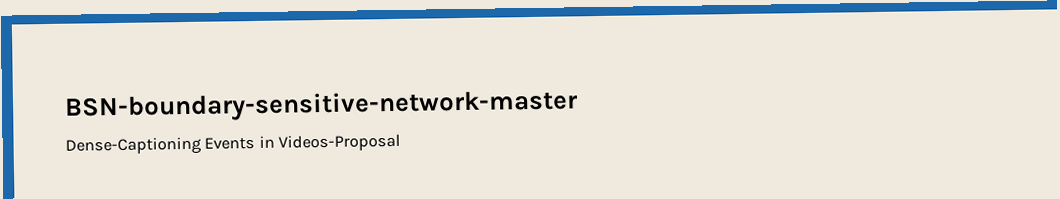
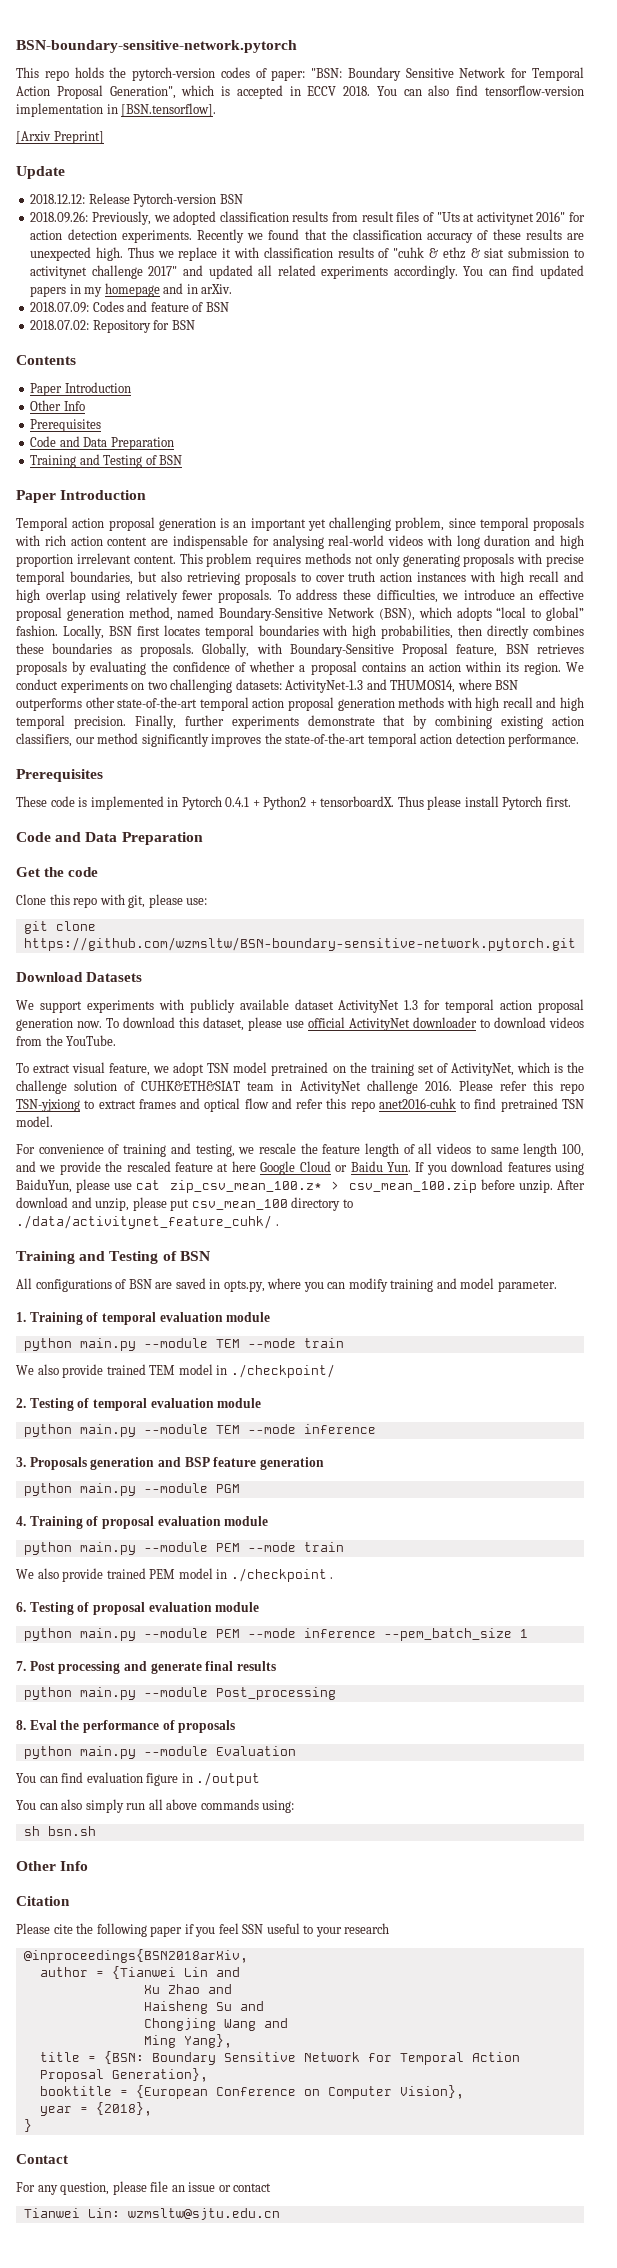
[64,89,579,123] [65,133,402,156] BSN-boundary-sensitive-network-master // Dense-Captioning Events in Videos-Proposal -> [16,40,297,53] [16,67,584,81] [16,85,584,99] [16,103,217,117] [16,131,104,144] [16,166,65,179] [30,193,243,207] [30,211,585,225] [30,229,584,243] [30,247,584,261] [30,265,584,279] [30,283,233,297] [30,301,229,313] [30,320,195,333] [16,355,76,365] [30,382,131,396] [30,400,85,411] [30,419,102,432] [30,436,174,450] [30,454,183,468] [16,490,147,503] [16,517,584,531] [15,535,584,549] [16,553,584,567] [16,571,585,585] [16,589,585,603] [16,607,584,621] [16,625,585,639] [16,643,584,657] [16,661,584,675] [16,679,519,693] [16,697,584,711] [16,715,584,729] [16,733,580,747] [16,769,103,782] [16,796,571,810] [16,832,203,845] [16,867,99,877] [16,894,208,908] [23,921,96,934] [23,937,576,951] [16,972,143,982] [16,999,584,1013] [16,1017,584,1031] [16,1035,117,1046] [16,1062,584,1076] [16,1080,584,1094] [16,1098,584,1112] [16,1116,53,1127] [16,1143,584,1157] [16,1161,585,1175] [16,1179,585,1193] [16,1197,353,1211] [16,1215,279,1229] [16,1251,210,1264] [16,1278,557,1292] [16,1312,271,1325] [23,1338,344,1351] [16,1364,335,1378] [16,1398,262,1411] [23,1424,376,1437] [16,1457,324,1470] [23,1483,240,1496] [16,1516,269,1529] [23,1542,344,1555] [16,1568,334,1582] [16,1602,260,1615] [23,1628,528,1641] [16,1661,276,1674] [23,1687,336,1700] [16,1720,236,1733] [23,1746,296,1759] [16,1772,261,1786] [16,1799,295,1813] [23,1826,96,1836] [16,1861,89,1871] [16,1896,70,1906] [16,1923,390,1937] [23,1949,248,1963] [39,1966,240,1979] [143,1984,232,1994] [143,2001,264,2014] [143,2018,288,2031] [143,2034,232,2048] [39,2051,520,2065] [39,2068,208,2082] [39,2085,464,2099] [39,2102,152,2116] [23,2119,32,2132] [16,2154,68,2164] [16,2181,272,2195] [23,2208,280,2220] BSN-boundary-sensitive-network.pytorch // This repo holds the pytorch-version codes of paper: "BSN: Boundary Sensitive Network for Temporal Action Proposal Generation", which is accepted in ECCV 2018. You can also find tensorflow-version implementation in [BSN.tensorflow]. // [Arxiv Preprint] // Update // 2018.12.12: Release Pytorch-version BSN // 2018.09.26: Previously, we adopted classification results from result files of "Uts at activitynet 2016" for action detection experiments. Recently we found that the classification accuracy of these results are unexpected high. Thus we replace it with classification results of "cuhk & ethz & siat submission to activitynet challenge 2017" and updated all related experiments accordingly. You can find updated papers in my homepage and in arXiv. // 2018.07.09: Codes and feature of BSN // 2018.07.02: Repository for BSN // Contents // Paper Introduction // Other Info // Prerequisites // Code and Data Preparation // Training and Testing of BSN // Paper Introduction // Temporal action proposal generation is an important yet challenging problem, since temporal proposals with rich action content are indispensable for analysing real-world videos with long duration and high proportion irrelevant content. This problem requires methods not only generating proposals with precise temporal boundaries, but also retrieving proposals to cover truth action instances with high recall and high overlap using relatively fewer proposals. To address these difficulties, we introduce an effective proposal generation method, named Boundary-Sensitive Network (BSN), which adopts “local to global” fashion. Locally, BSN first locates temporal boundaries with high probabilities, then directly combines these boundaries as proposals. Globally, with Boundary-Sensitive Proposal feature, BSN retrieves proposals by evaluating the confidence of whether a proposal contains an action within its region. We conduct experiments on two challenging datasets: ActivityNet-1.3 and THUMOS14, where BSN outperforms other state-of-the-art temporal action proposal generation methods with high recall and high temporal precision. Finally, further experiments demonstrate that by combining existing action classifiers, our method significantly improves the state-of-the-art temporal action detection performance. // Prerequisites // These code is implemented in Pytorch 0.4.1 + Python2 + tensorboardX. Thus please install Pytorch first. // Code and Data Preparation // Get the code // Clone this repo with git, please use: // git clone https://github.com/wzmsltw/BSN-boundary-sensitive-network.pytorch.git // Download Datasets // We support experiments with publicly available dataset ActivityNet 1.3 for temporal action proposal generation now. To download this dataset, please use official ActivityNet downloader to download videos from the YouTube. // To extract visual feature, we adopt TSN model pretrained on the training set of ActivityNet, which is the challenge solution of CUHK&ETH&SIAT team in ActivityNet challenge 2016. Please refer this repo TSN-yjxiong to extract frames and optical flow and refer this repo anet2016-cuhk to find pretrained TSN model. // For convenience of training and testing, we rescale the feature length of all videos to same length 100, and we provide the rescaled feature at here Google Cloud or Baidu Yun. If you download features using BaiduYun, please use cat zip_csv_mean_100.z* > csv_mean_100.zip before unzip. After download and unzip, please put csv_mean_100 directory to ./data/activitynet_feature_cuhk/ . // Training and Testing of BSN // All configurations of BSN are saved in opts.py, where you can modify training and model parameter. // 1. Training of temporal evaluation module // python main.py --module TEM --mode train // We also provide trained TEM model in ./checkpoint/ // 2. Testing of temporal evaluation module // python main.py --module TEM --mode inference // 3. Proposals generation and BSP feature generation // python main.py --module PGM // 4. Training of proposal evaluation module // python main.py --module PEM --mode train // We also provide trained PEM model in ./checkpoint . // 6. Testing of proposal evaluation module // python main.py --module PEM --mode inference --pem_batch_size 1 // 7. Post processing and generate final results // python main.py --module Post_processing // 8. Eval the performance of proposals // python main.py --module Evaluation // You can find evaluation figure in ./output // You can also simply run all above commands using: // sh bsn.sh // Other Info // Citation // Please cite the following paper if you feel SSN useful to your research // @inproceedings{BSN2018arXiv, // author = {Tianwei Lin and // Xu Zhao and // Haisheng Su and // Chongjing Wang and // Ming Yang}, // title = {BSN: Boundary Sensitive Network for Temporal Action Proposal Generation}, // booktitle = {European Conference on Computer Vision}, // year = {2018}, // } // Contact // For any question, please file an issue or contact // Tianwei Lin: wzmsltw@sjtu.edu.cn

